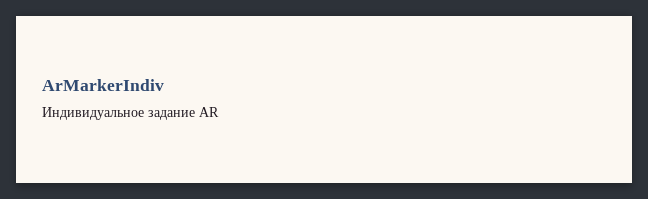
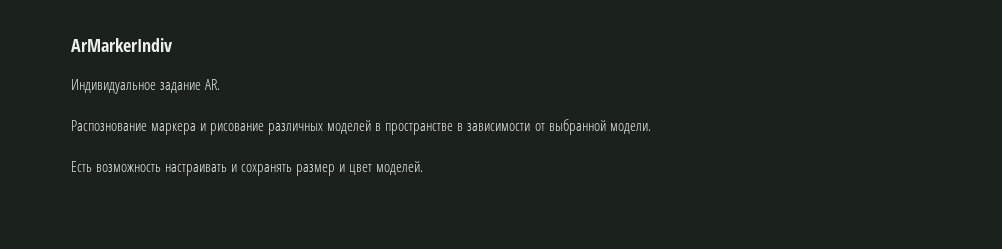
[199,107,219,117] AR -> [205,79,221,90] [71,119,651,135] [71,161,424,176] AR. // Распознование маркера и рисование различных моделей в пространстве в зависимости от выбранной модели. // Есть возможность настраивать и сохранять размер и цвет моделей.

